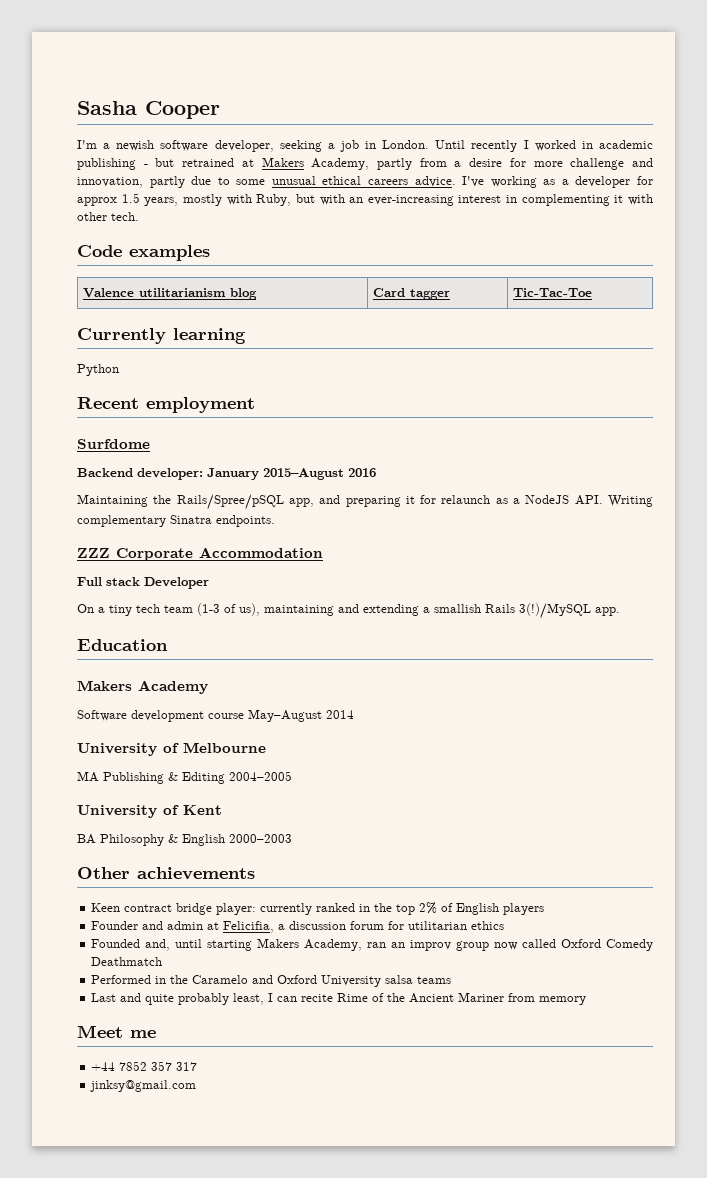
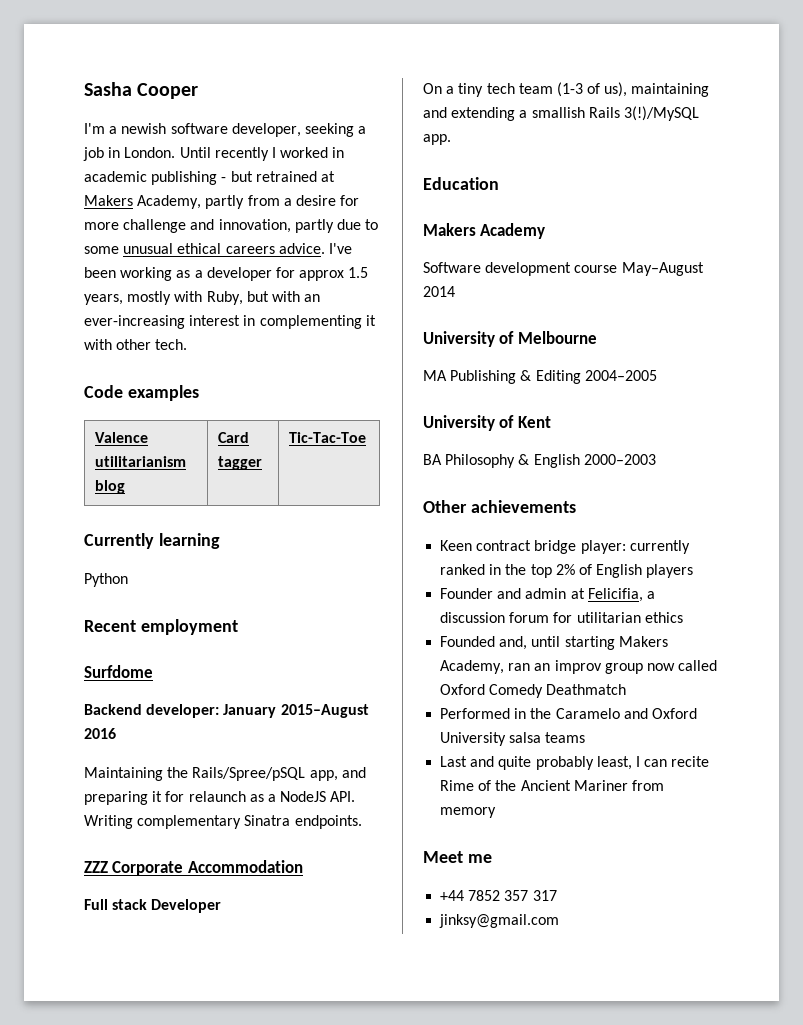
(485, 181) none -> [84,267,116,278] been

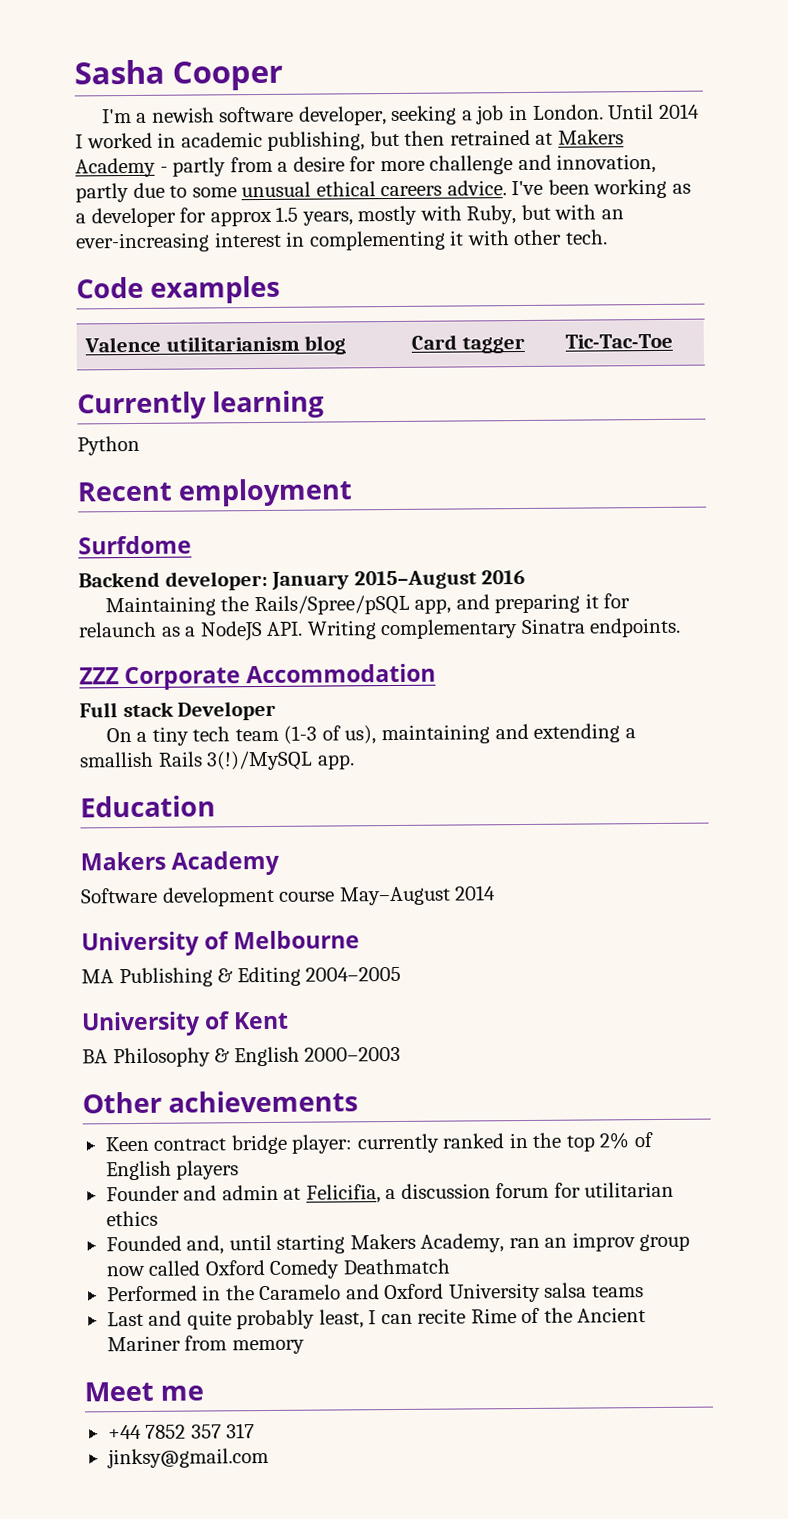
[214,147,269,161] recently -> [657,103,700,119] 2014
[151,171,253,185] publishing - but -> [267,130,446,151] publishing, but then
[137,195,202,209] Academy, -> [75,157,168,178] Academy -

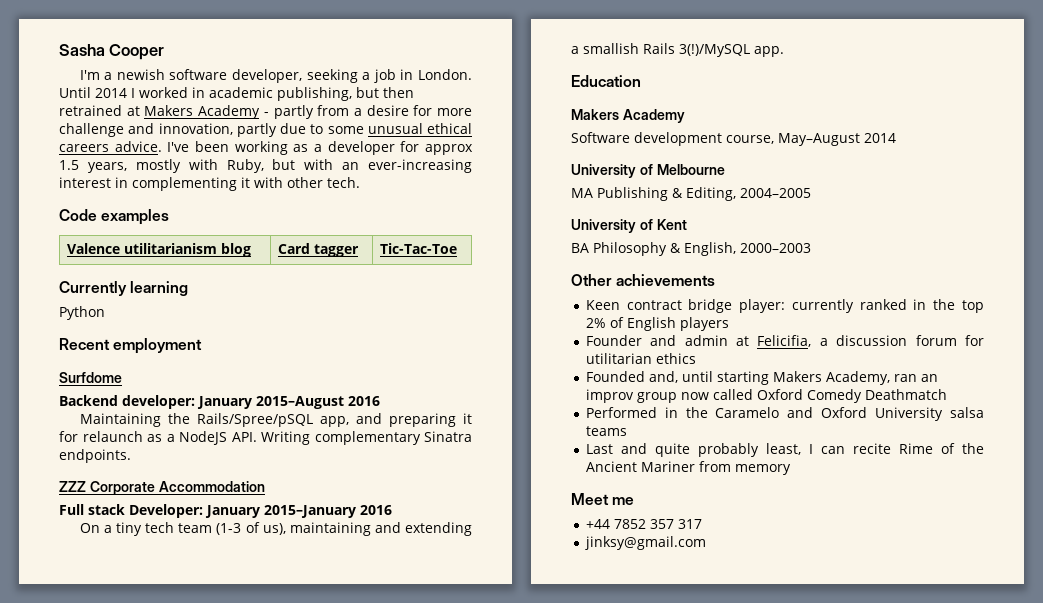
[177,700,277,721] Developer -> [129,504,392,518] Developer: January 2015–January 2016
[279,891,336,902] course -> [726,135,774,144] course,
[236,966,301,987] Editing -> [686,187,736,201] Editing,
[233,1046,300,1067] English -> [684,242,736,256] English,

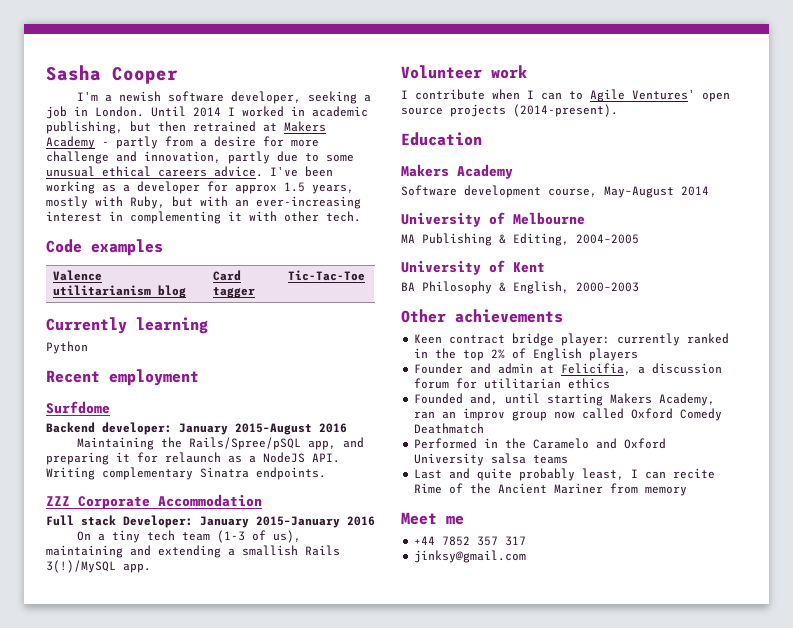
(784, 51) none -> [401,65,527,79] [401,89,730,102] [401,104,618,117] // Volunteer work // I contribute when I can to Agile Ventures' open source projects (2014-present).

